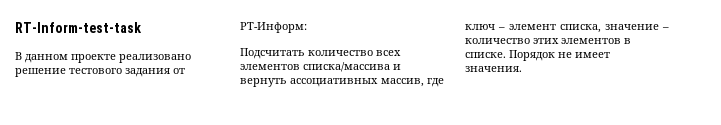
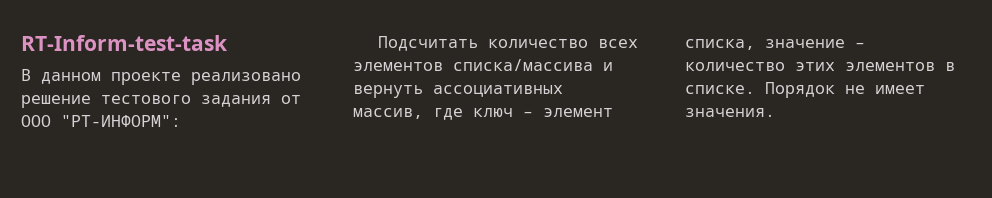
[240,22,307,33] РТ-Информ: -> [21,115,181,127] ООО "РТ-ИНФОРМ":

